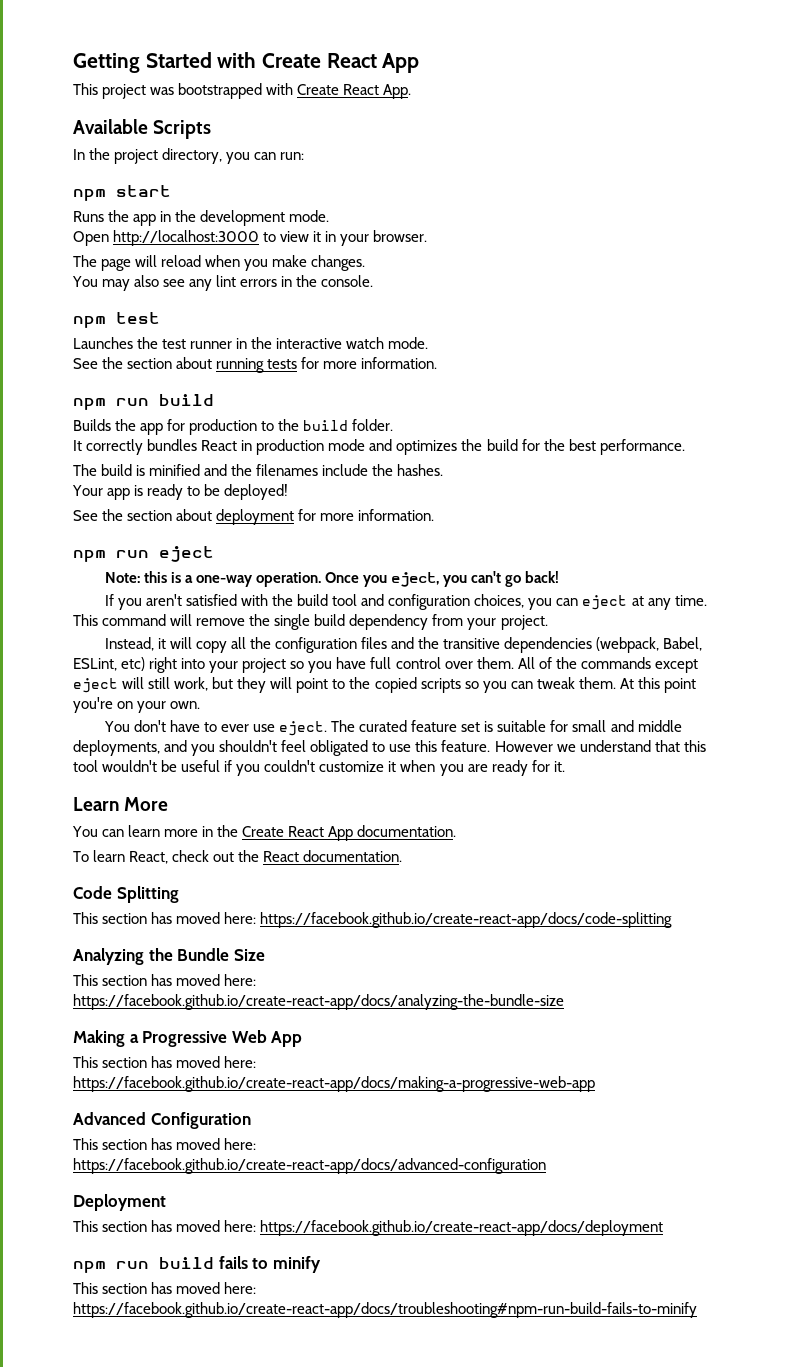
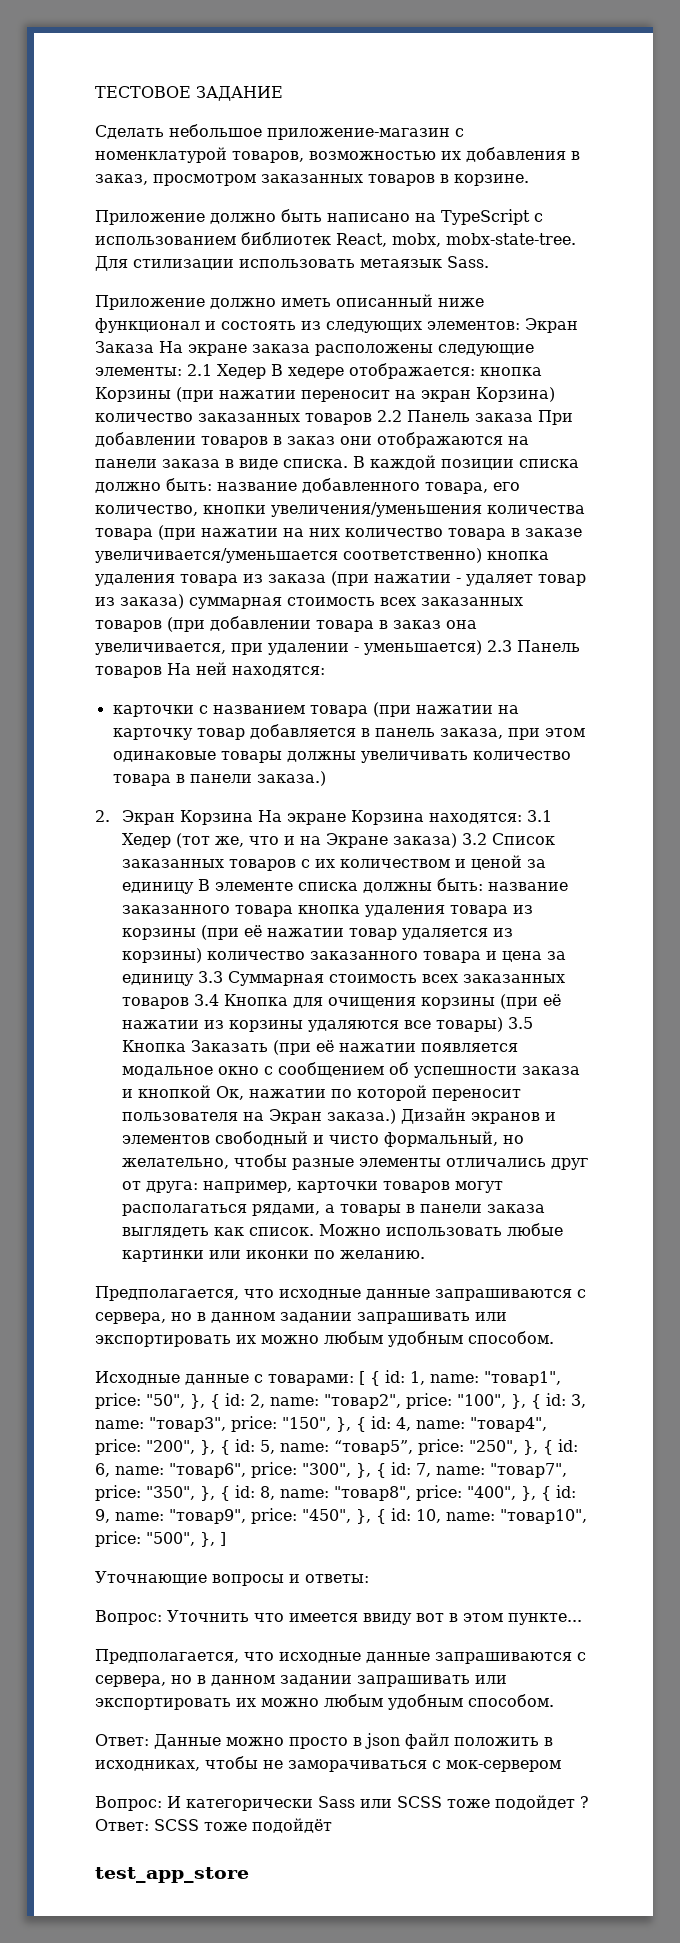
[73,52,420,73] [73,83,412,99] [73,119,212,139] [73,148,305,164] [73,185,171,201] [73,210,330,226] [73,230,428,246] [73,255,366,271] [72,275,374,291] [73,312,160,328] [73,337,429,349] [73,357,438,373] [73,394,214,410] [73,419,394,435] [73,439,685,455] [73,464,444,476] [72,484,289,500] [73,509,435,525] [73,546,214,562] [104,571,560,587] [104,594,707,610] [73,614,548,630] [104,637,703,653] [73,657,698,673] [73,677,696,693] [73,697,201,713] [103,720,682,736] [73,740,706,756] [73,760,565,776] [73,797,169,811] [72,825,457,841] [73,850,403,864] [73,886,179,903] [73,912,673,928] [73,948,265,965] [73,974,257,986] [73,994,564,1010] [73,1030,303,1047] [73,1056,257,1068] [73,1076,595,1092] [73,1112,251,1129] [73,1138,257,1150] [73,1158,546,1174] [73,1194,166,1211] [73,1220,664,1236] [73,1256,321,1273] [73,1282,257,1294] [73,1302,697,1318] Getting Started with Create React App // This project was bootstrapped with Create React App. // Available Scripts // In the project directory, you can run: // npm start // Runs the app in the development mode. // Open http://localhost:3000 to view it in your browser. // The page will reload when you make changes. // You may also see any lint errors in the console. // npm test // Launches the test runner in the interactive watch mode. // See the section about running tests for more information. // npm run build // Builds the app for production to the build folder. // It correctly bundles React in production mode and optimizes the build for the best performance. // The build is minified and the filenames include the hashes. // Your app is ready to be deployed! // See the section about deployment for more information. // npm run eject // Note: this is a one-way operation. Once you eject, you can't go back! // If you aren't satisfied with the build tool and configuration choices, you can eject at any time. This command will remove the single build dependency from your project. // Instead, it will copy all the configuration files and the transitive dependencies (webpack, Babel, ESLint, etc) right into your project so you have full control over them. All of the commands except eject will still work, but they will point to the copied scripts so you can tweak them. At this point you're on your own. // You don't have to ever use eject. The curated feature set is suitable for small and middle deployments, and you shouldn't feel obligated to use this feature. However we understand that this tool wouldn't be useful if you couldn't customize it when you are ready for it. // Learn More // You can learn more in the Create React App documentation. // To learn React, check out the React documentation. // Code Splitting // This section has moved here: https://facebook.github.io/create-react-app/docs/code-splitting // Analyzing the Bundle Size // This section has moved here: https://facebook.github.io/create-react-app/docs/analyzing-the-bundle-size // Making a Progressive Web App // This section has moved here: https://facebook.github.io/create-react-app/docs/making-a-progressive-web-app // Advanced Configuration // This section has moved here: https://facebook.github.io/create-react-app/docs/advanced-configuration // Deployment // This section has moved here: https://facebook.github.io/create-react-app/docs/deployment // npm run build fails to minify // This section has moved here: https://facebook.github.io/create-react-app/docs/troubleshooting#npm-run-build-fails-to-minify -> [95,86,283,101] [95,124,464,140] [95,147,580,163] [95,174,529,186] [95,209,543,225] [95,232,576,247] [95,256,489,271] [95,294,484,310] [95,318,578,333] [95,341,534,356] [95,363,542,379] [95,387,555,402] [95,410,573,425] [95,432,529,448] [95,455,579,470] [95,478,520,494] [95,502,585,517] [95,525,582,540] [95,548,549,563] [95,571,586,586] [95,594,523,609] [95,616,477,632] [95,640,580,655] [95,662,325,678] [112,702,519,717] [112,724,585,740] [112,751,571,763] [112,771,326,786] [95,810,553,825] [122,833,556,848] [122,855,547,871] [122,878,569,894] [122,905,534,917] [122,925,514,940] [122,948,567,963] [122,971,566,986] [122,994,562,1009] [122,1017,534,1032] [122,1040,519,1055] [122,1062,581,1078] [122,1085,522,1101] [122,1108,557,1124] [122,1131,525,1147] [122,1154,589,1170] [122,1181,504,1193] [122,1204,546,1216] [122,1223,564,1238] [122,1250,426,1262] [95,1286,586,1301] [95,1312,507,1324] [95,1331,554,1347] [95,1370,561,1386] [95,1393,586,1409] [95,1416,547,1432] [95,1439,578,1455] [95,1462,567,1478] [95,1485,576,1501] [95,1508,587,1524] [95,1531,226,1547] [95,1571,369,1586] [95,1610,582,1625] [95,1649,586,1664] [95,1675,507,1687] [95,1694,554,1710] [95,1733,553,1749] [95,1756,561,1772] [95,1795,589,1811] [95,1818,332,1833] [95,1867,249,1883] ТЕСТОВОЕ ЗАДАНИЕ // Сделать небольшое приложение-магазин с номенклатурой товаров, возможностью их добавления в заказ, просмотром заказанных товаров в корзине. // Приложение должно быть написано на TypeScript с использованием библиотек React, mobx, mobx-state-tree. Для стилизации использовать метаязык Sass. // Приложение должно иметь описанный ниже функционал и состоять из следующих элементов: Экран Заказа На экране заказа расположены следующие элементы: 2.1 Хедер В хедере отображается: кнопка Корзины (при нажатии переносит на экран Корзина) количество заказанных товаров 2.2 Панель заказа При добавлении товаров в заказ они отображаются на панели заказа в виде списка. В каждой позиции списка должно быть: название добавленного товара, его количество, кнопки увеличения/уменьшения количества товара (при нажатии на них количество товара в заказе увеличивается/уменьшается соответственно) кнопка удаления товара из заказа (при нажатии - удаляет товар из заказа) суммарная стоимость всех заказанных товаров (при добавлении товара в заказ она увеличивается, при удалении - уменьшается) 2.3 Панель товаров На ней находятся: // карточки с названием товара (при нажатии на карточку товар добавляется в панель заказа, при этом одинаковые товары должны увеличивать количество товара в панели заказа.) // 2. Экран Корзина На экране Корзина находятся: 3.1 Хедер (тот же, что и на Экране заказа) 3.2 Список заказанных товаров с их количеством и ценой за единицу В элементе списка должны быть: название заказанного товара кнопка удаления товара из корзины (при её нажатии товар удаляется из корзины) количество заказанного товара и цена за единицу 3.3 Суммарная стоимость всех заказанных товаров 3.4 Кнопка для очищения корзины (при её нажатии из корзины удаляются все товары) 3.5 Кнопка Заказать (при её нажатии появляется модальное окно с сообщением об успешности заказа и кнопкой Ок, нажатии по которой переносит пользователя на Экран заказа.) Дизайн экранов и элементов свободный и чисто формальный, но желательно, чтобы разные элементы отличались друг от друга: например, карточки товаров могут располагаться рядами, а товары в панели заказа выглядеть как список. Можно использовать любые картинки или иконки по желанию. // Предполагается, что исходные данные запрашиваются с сервера, но в данном задании запрашивать или экспортировать их можно любым удобным способом. // Исходные данные с товарами: [ { id: 1, name: "товар1", price: "50", }, { id: 2, name: "товар2", price: "100", }, { id: 3, name: "товар3", price: "150", }, { id: 4, name: "товар4", price: "200", }, { id: 5, name: “товар5”, price: "250", }, { id: 6, name: "товар6", price: "300", }, { id: 7, name: "товар7", price: "350", }, { id: 8, name: "товар8", price: "400", }, { id: 9, name: "товар9", price: "450", }, { id: 10, name: "товар10", price: "500", }, ] // Уточнающие вопросы и ответы: // Вопрос: Уточнить что имеется ввиду вот в этом пункте... // Предполагается, что исходные данные запрашиваются с сервера, но в данном задании запрашивать или экспортировать их можно любым удобным способом. // Ответ: Данные можно просто в json файл положить в исходниках, чтобы не заморачиваться с мок-сервером // Вопрос: И категорически Sass или SCSS тоже подойдет ? Ответ: SCSS тоже подойдёт // test_app_store

